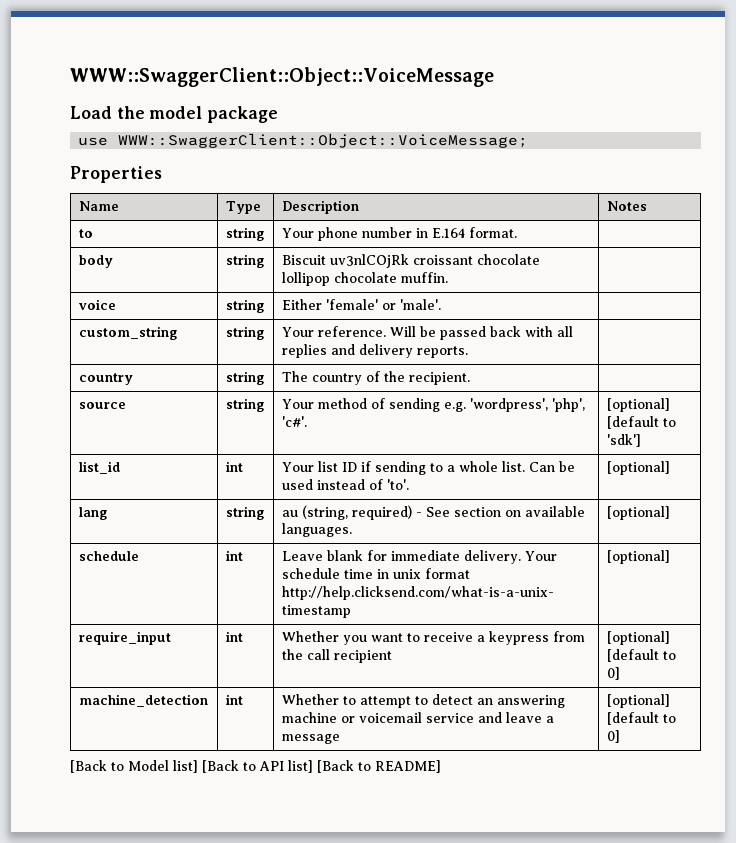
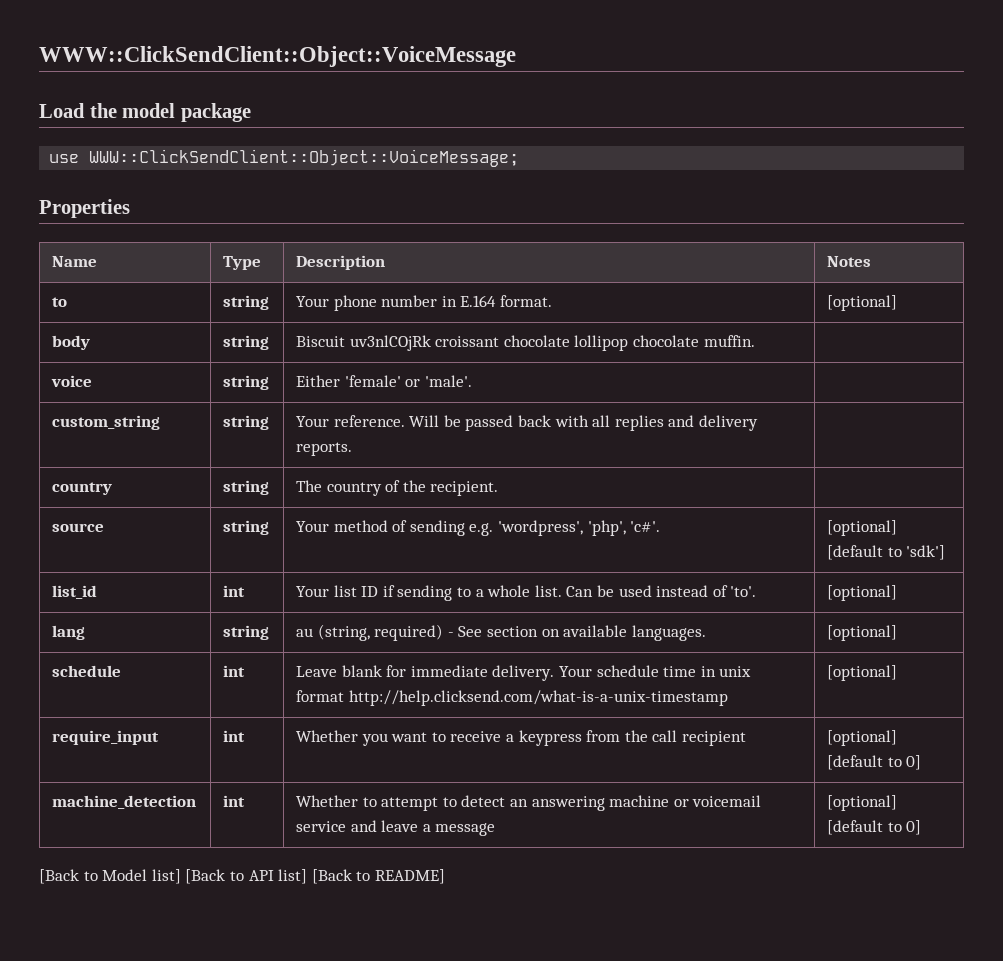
[70,67,494,87] WWW::SwaggerClient::Object::VoiceMessage -> [39,46,516,67] WWW::ClickSendClient::Object::VoiceMessage
[118,133,529,148] WWW::SwaggerClient::Object::VoiceMessage; -> [89,149,520,167] WWW::ClickSendClient::Object::VoiceMessage;
(517, 232) none -> [827,295,898,311] [optional]

